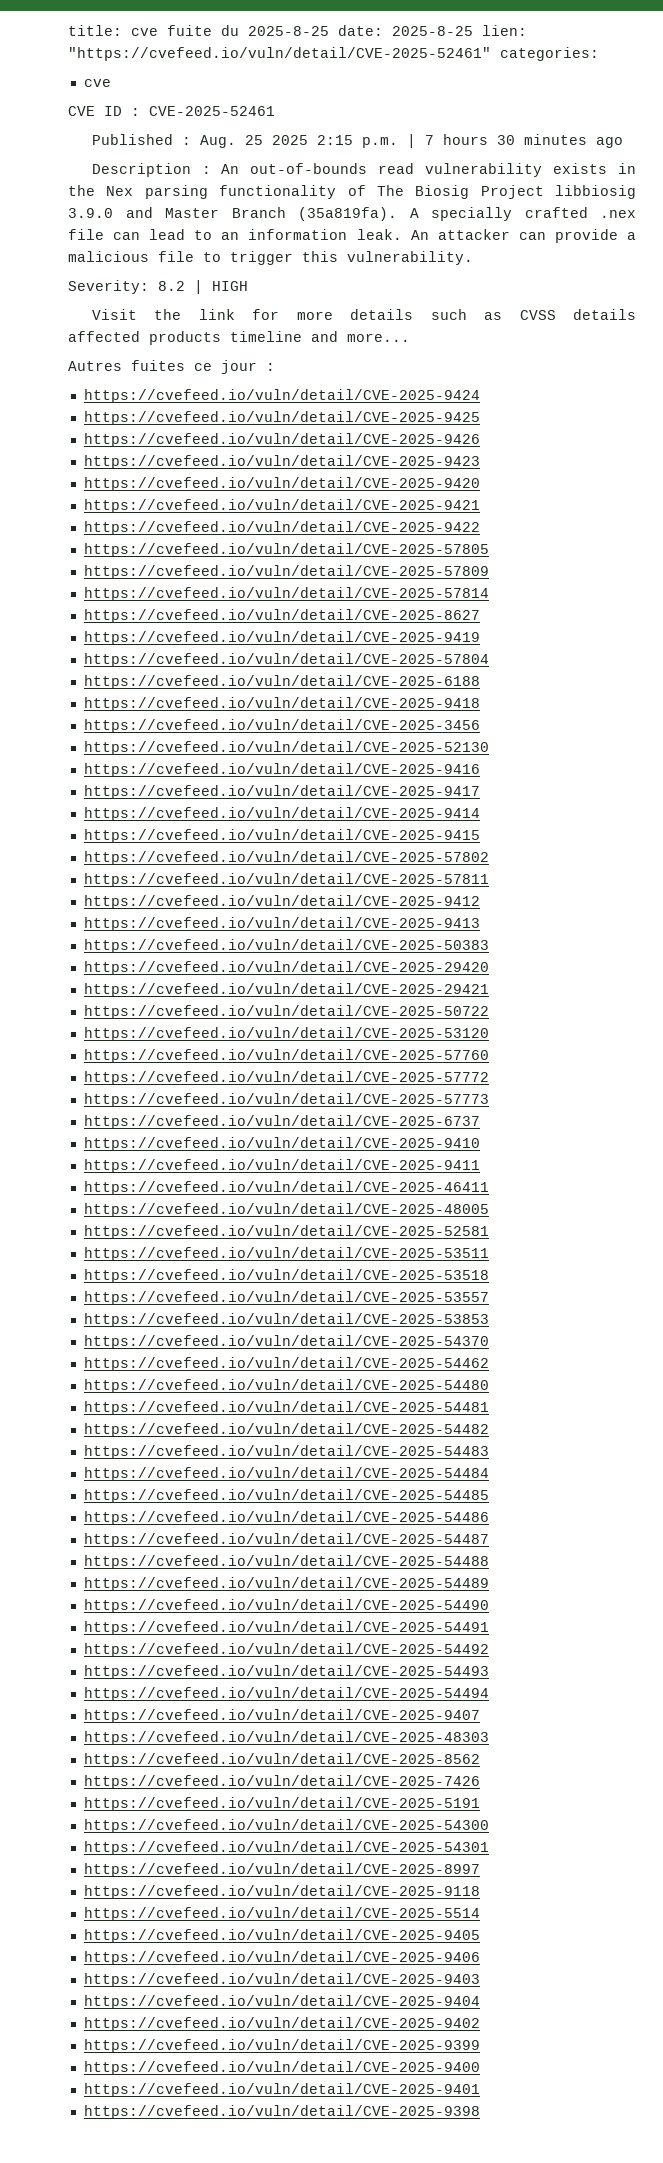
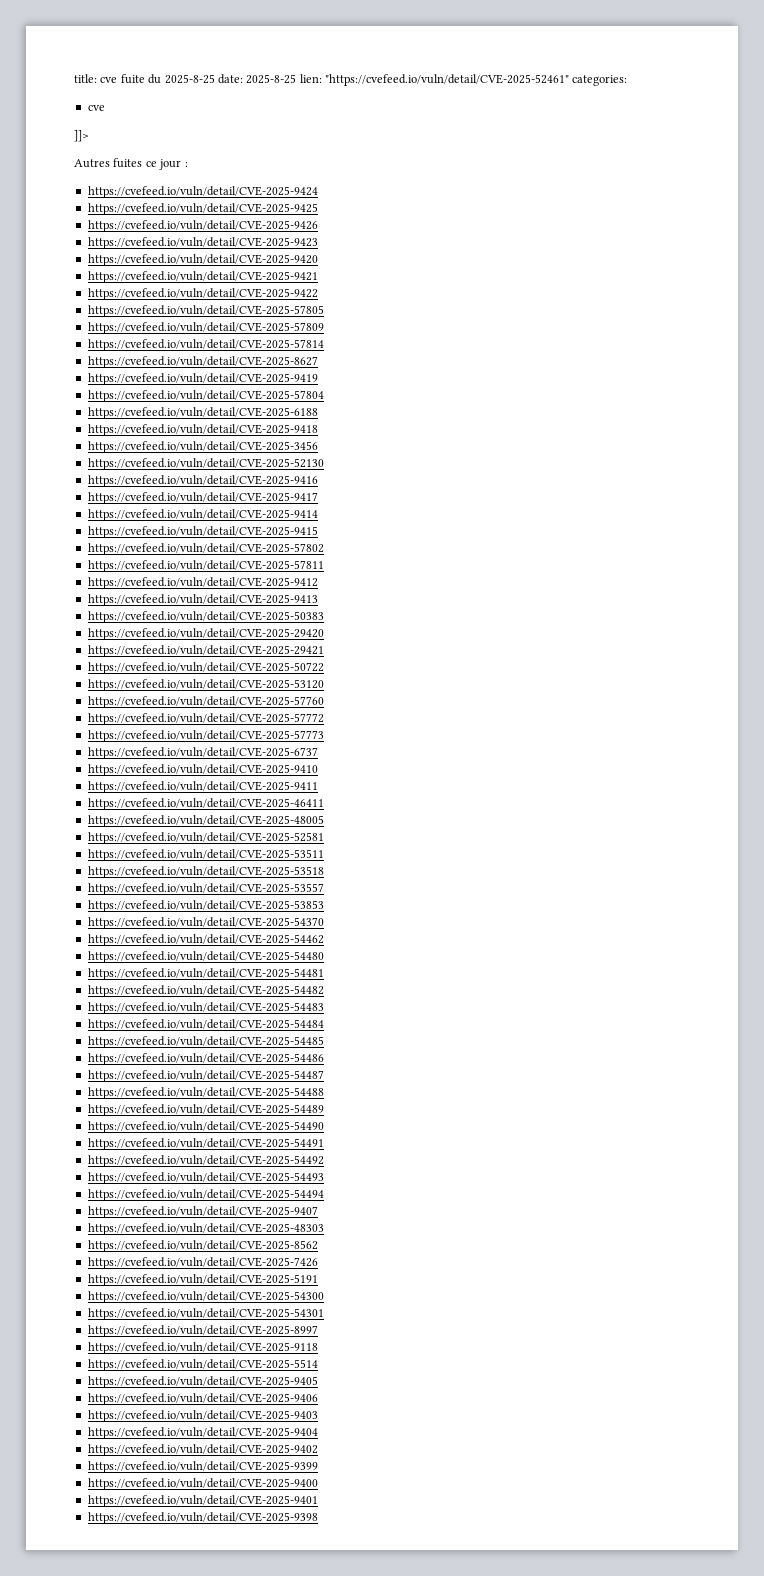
[68,106,275,116] [91,134,623,148] [91,163,636,177] [68,185,636,199] [68,207,636,221] [68,229,636,243] [68,251,473,265] [68,280,248,294] [91,309,636,320] [68,331,410,345] CVE ID : CVE-2025-52461 // Published : Aug. 25 2025 2:15 p.m. | 7 hours 30 minutes ago // Description : An out-of-bounds read vulnerability exists in the Nex parsing functionality of The Biosig Project libbiosig 3.9.0 and Master Branch (35a819fa). A specially crafted .nex file can lead to an information leak. An attacker can provide a malicious file to trigger this vulnerability. // Severity: 8.2 | HIGH // Visit the link for more details such as CVSS details affected products timeline and more... -> [74,130,89,142] ]]>

